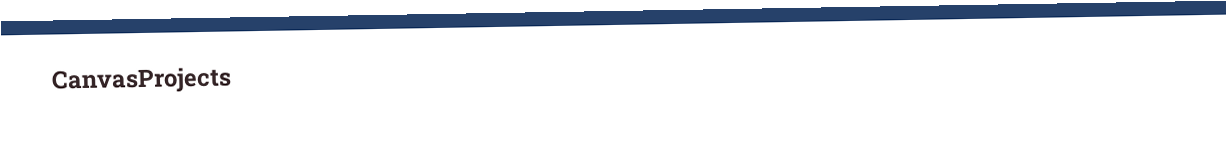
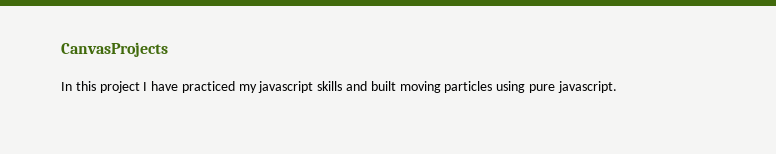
(232, 80) none -> [61,81,617,93] // In this project I have practiced my javascript skills and built moving particles using pure javascript.

